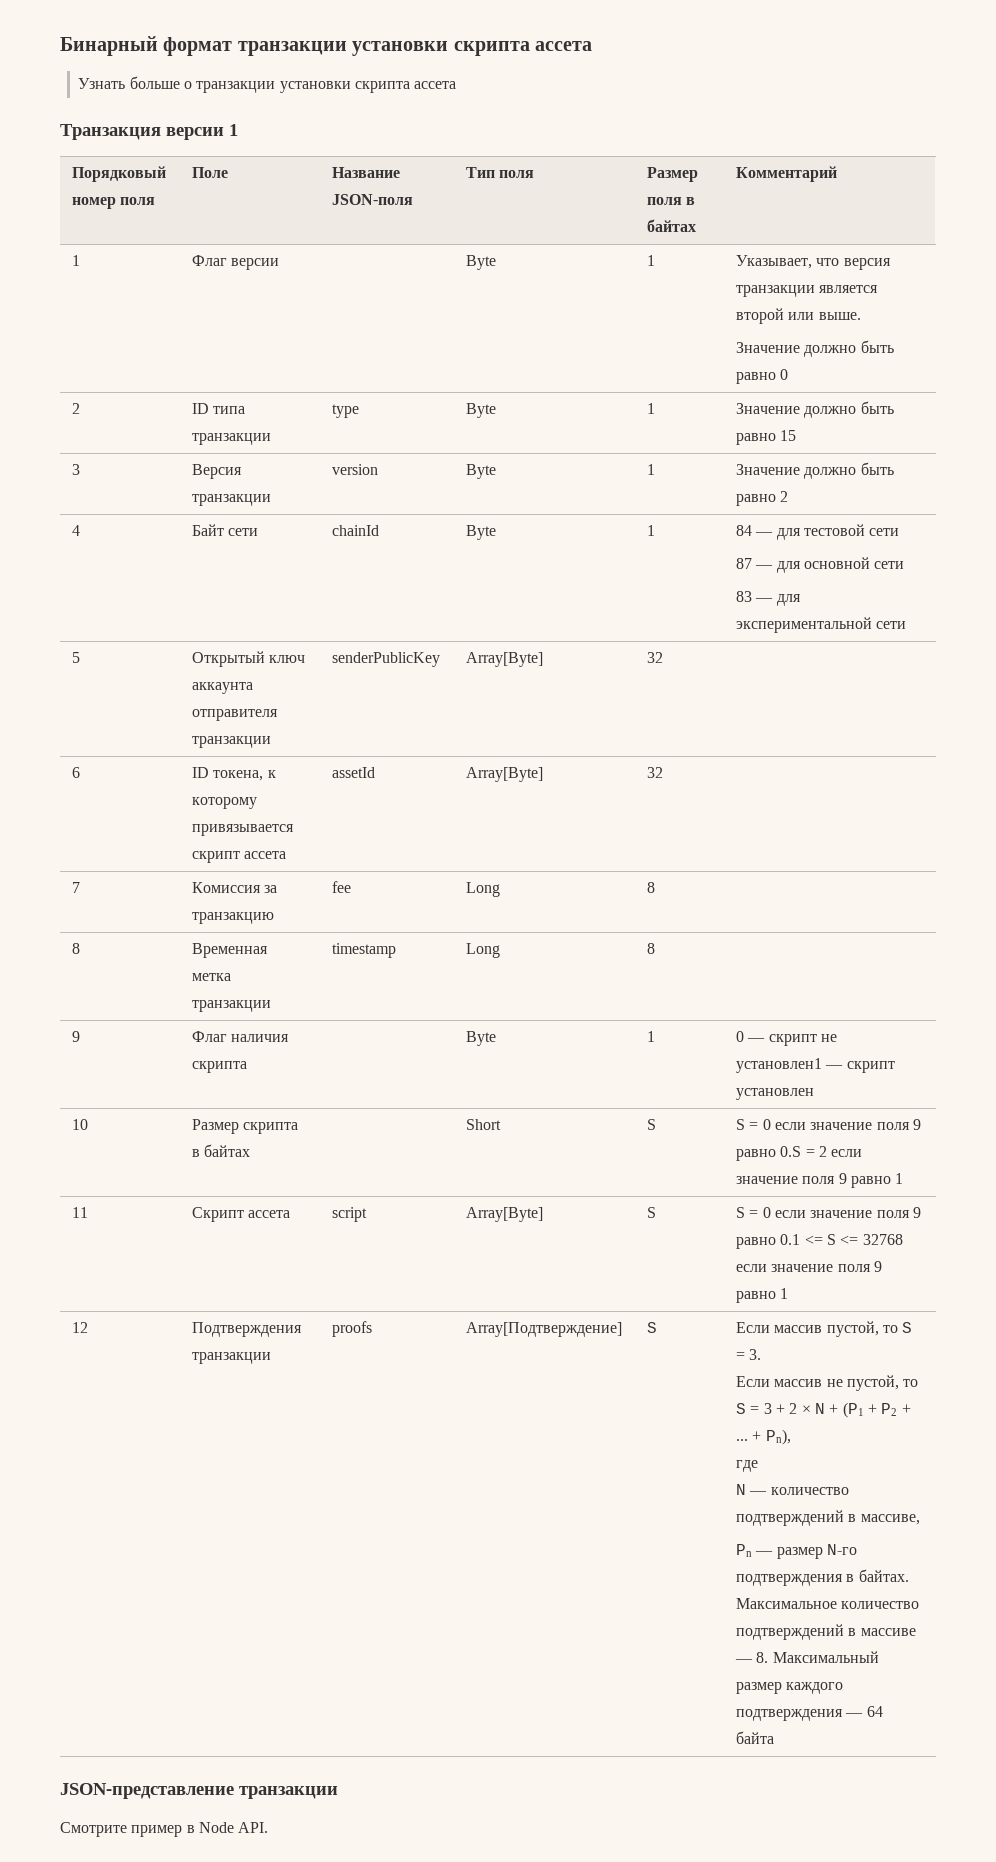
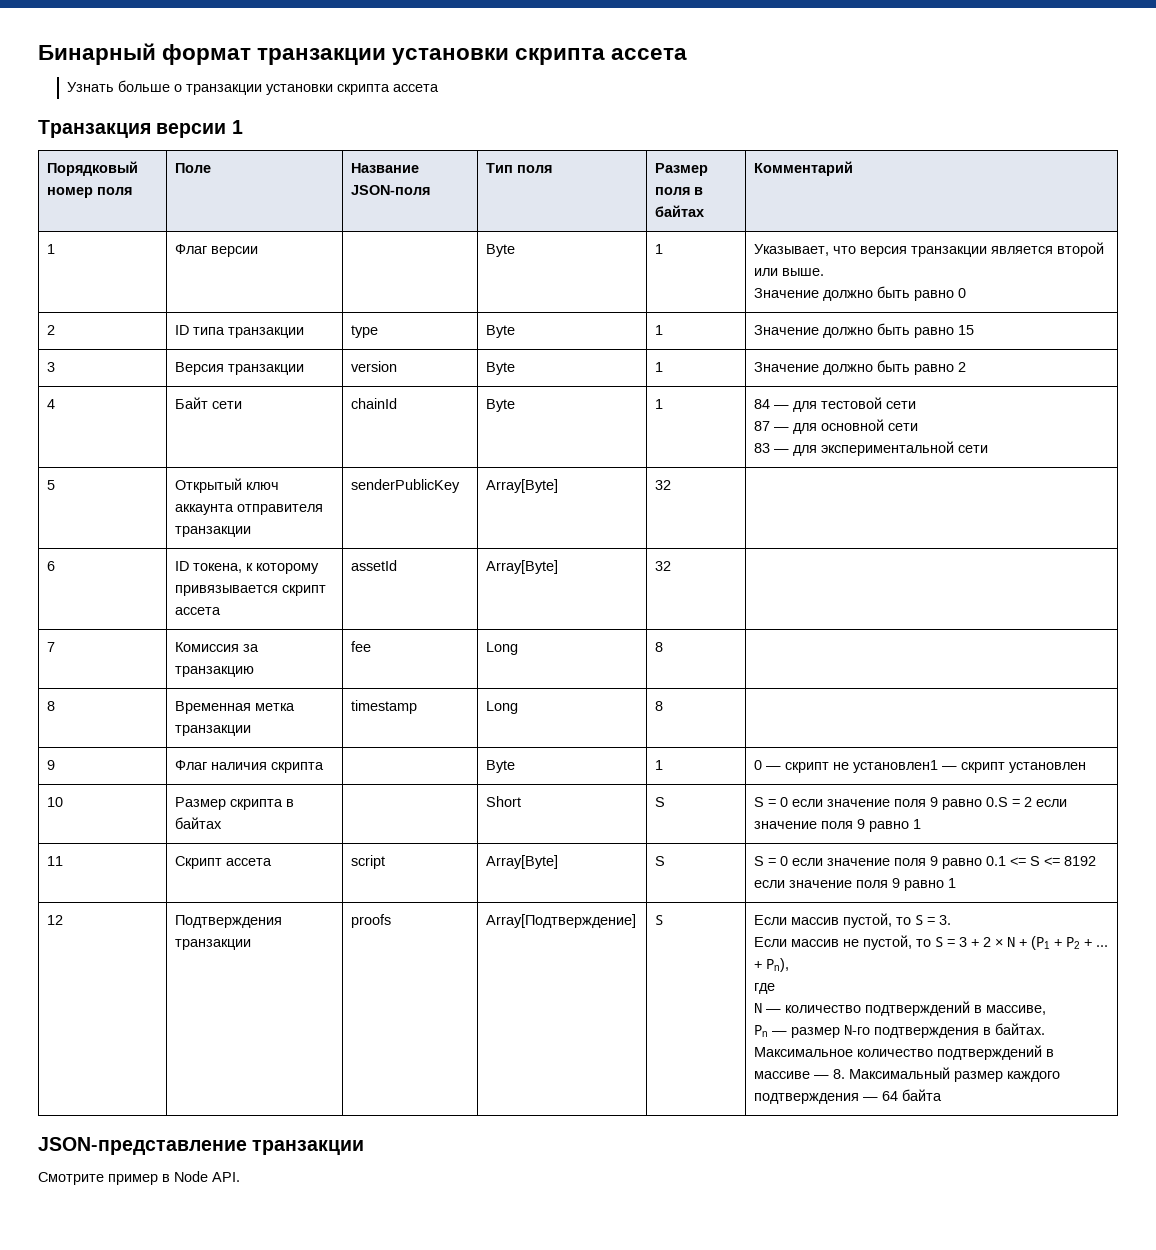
[862,1234,903,1245] 32768 -> [1063,856,1096,866] 8192

